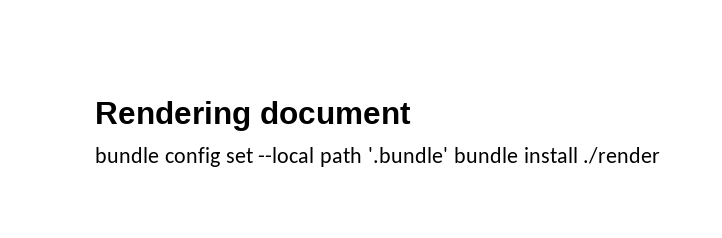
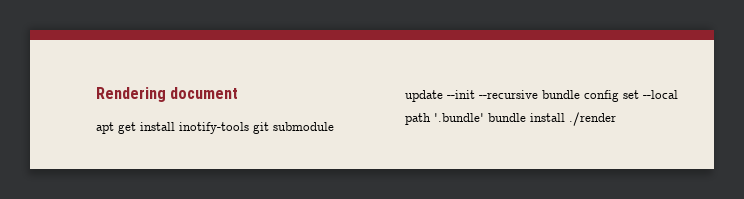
(411, 112) none -> [96,122,334,134] [405,90,538,102] apt get install inotify-tools git submodule update --init --recursive

